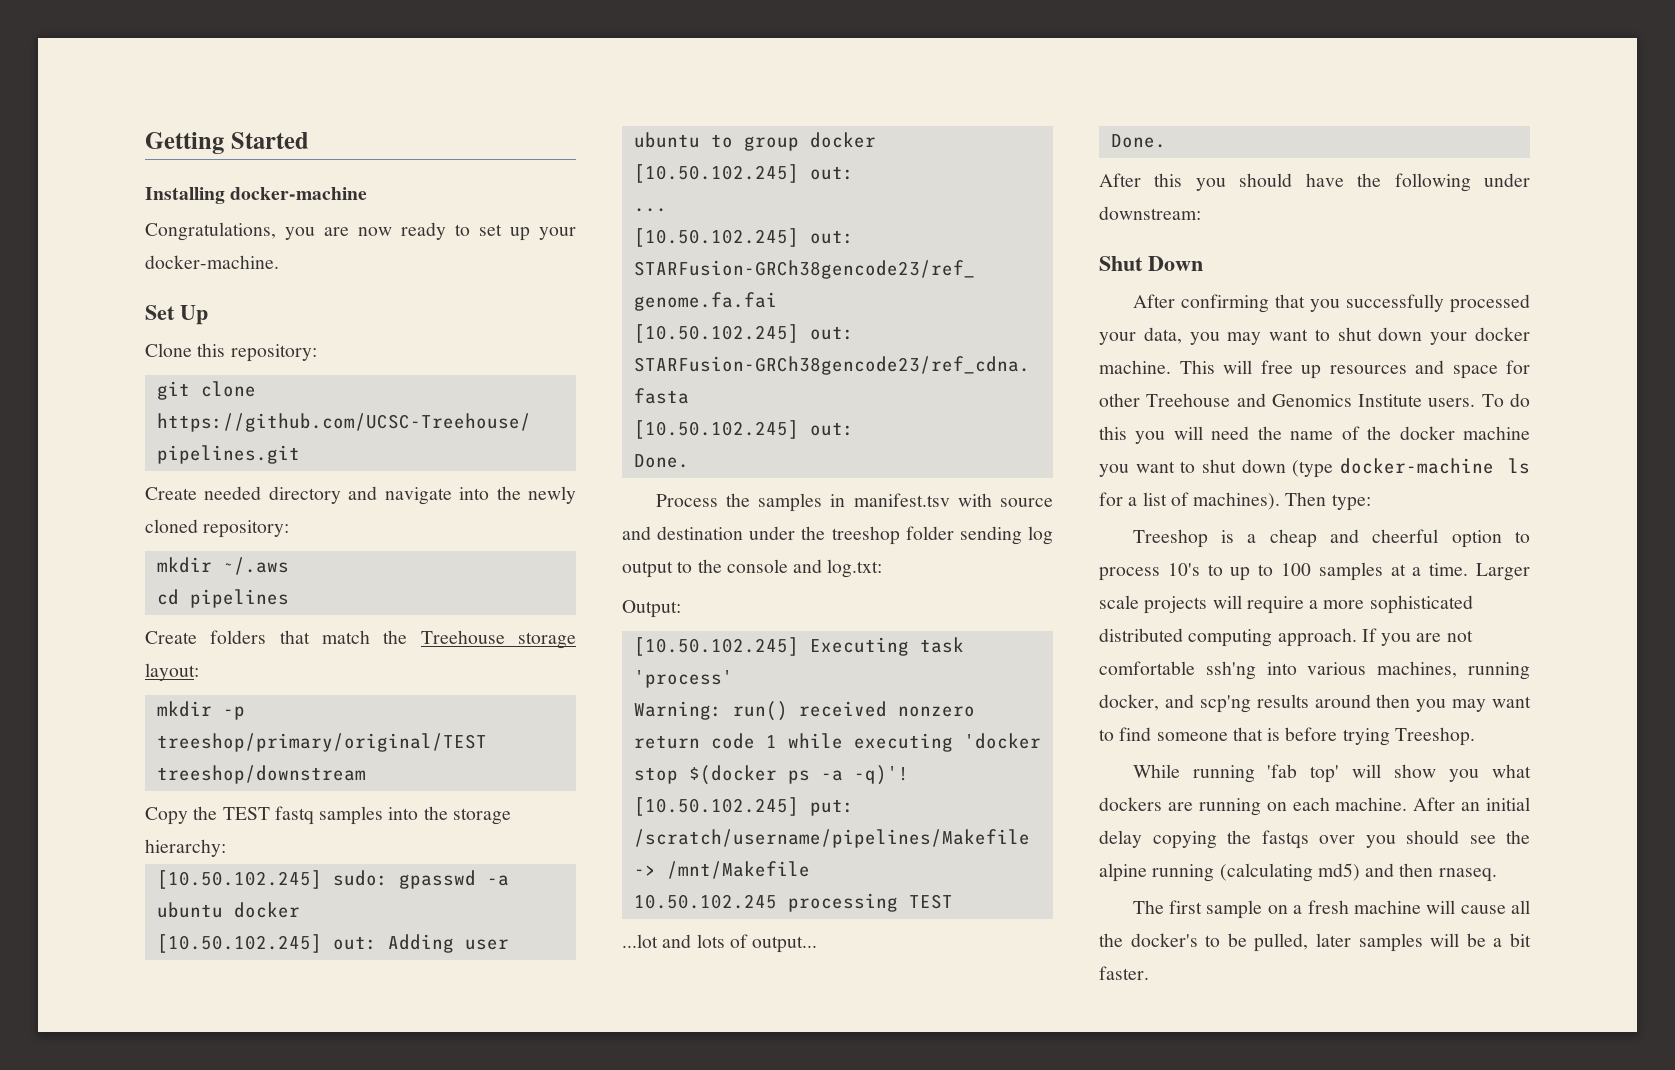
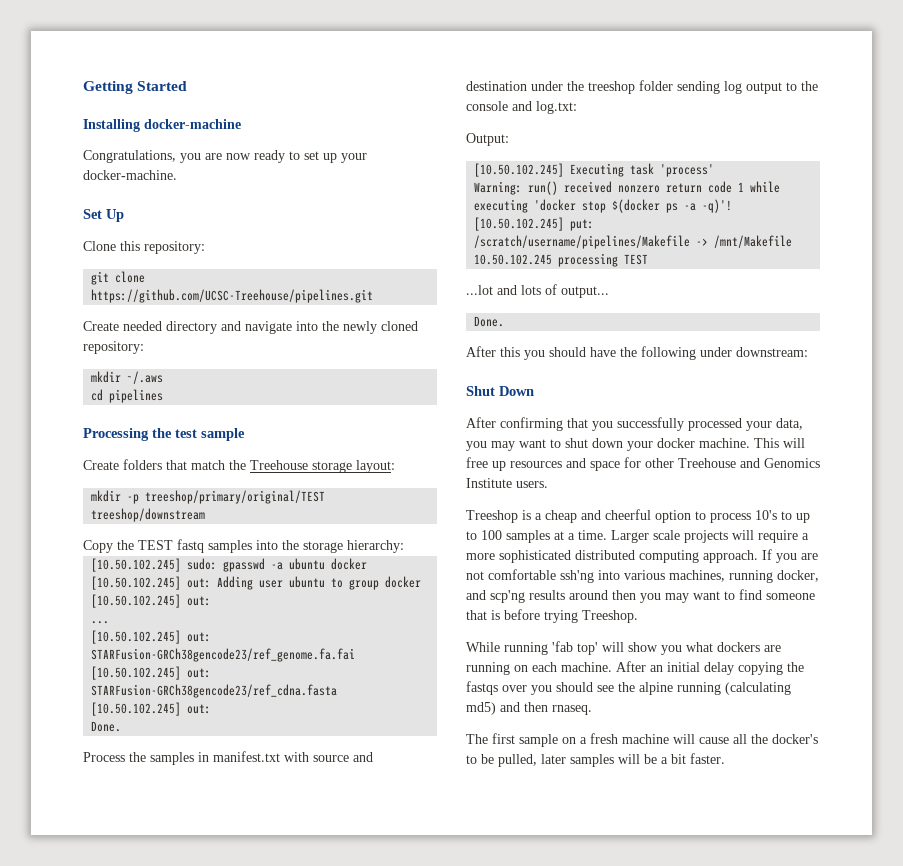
(289, 598) none -> [83,428,245,441] // Processing the test sample
[853,493,950,507] manifest.tsv -> [213,751,280,762] manifest.txt
[1481,393,1530,407] [1099,426,1530,444] [1099,458,1530,478] [1099,492,1371,511] To do this you will need the name of the docker machine you want to shut down (type docker-machine ls for a list of machines). Then type: -> (548, 484) none

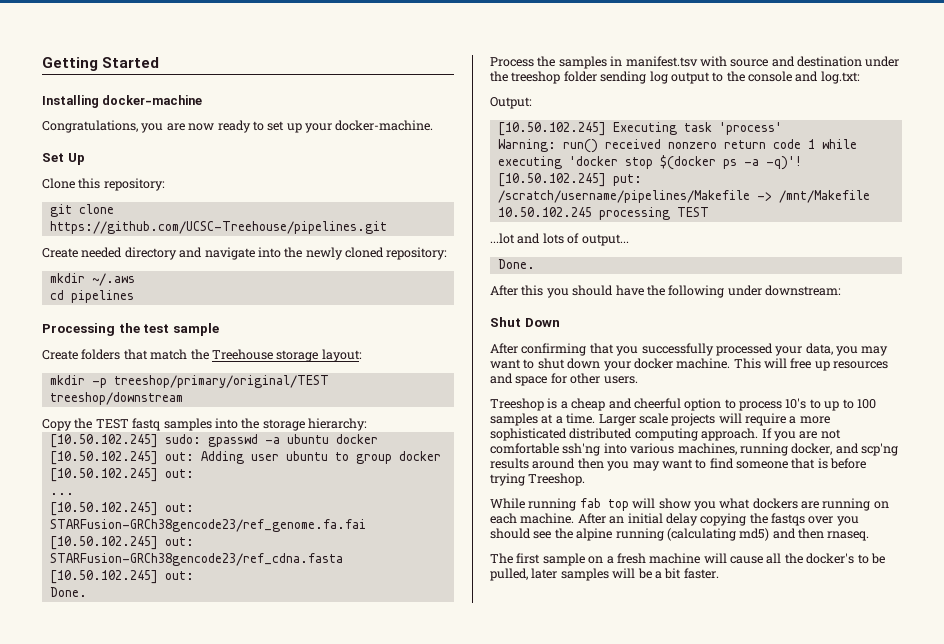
[213,751,280,762] manifest.txt -> [625,56,698,67] manifest.tsv
[678,458,820,468] [466,478,512,488] Treehouse and Genomics Institute -> (601, 378) none
[552,641,598,655] 'fab top' -> [579,498,629,511] fab top

